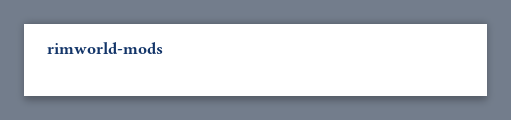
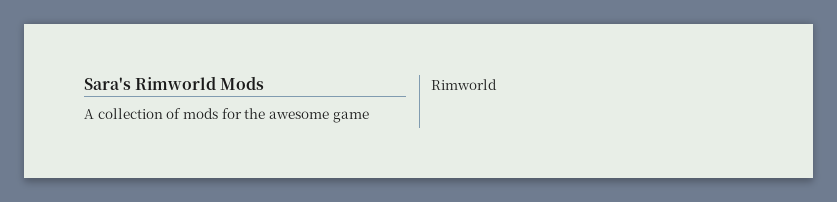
[47,42,163,54] rimworld-mods -> [84,76,265,90] [84,108,369,123] [431,79,497,90] Sara's Rimworld Mods // A collection of mods for the awesome game Rimworld

